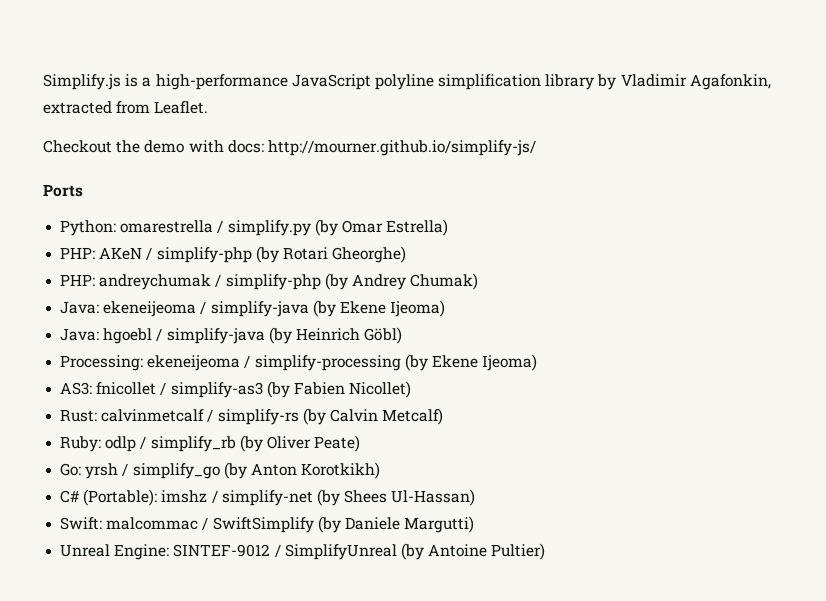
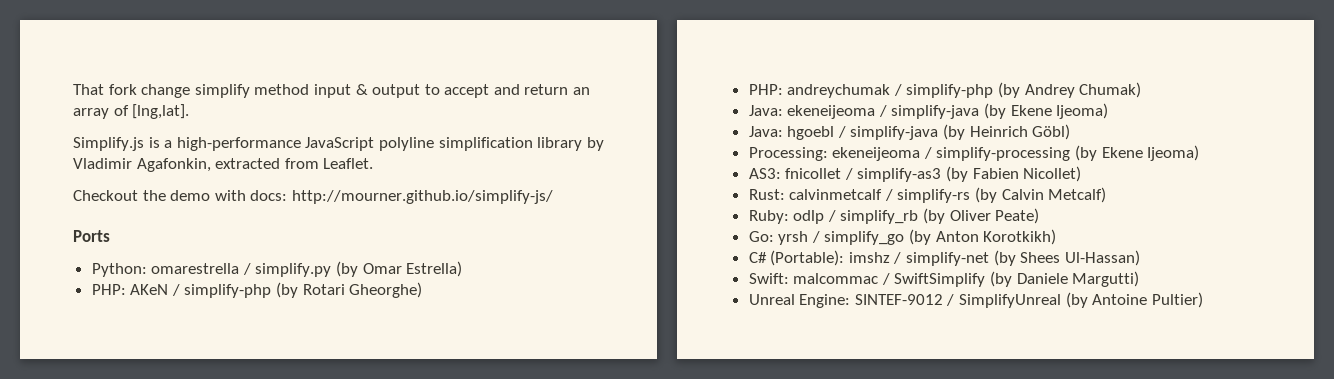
(43, 82) none -> [73,84,591,98] [73,104,190,119] That fork change simplify method input & output to accept and return an array of [lng,lat]. //

